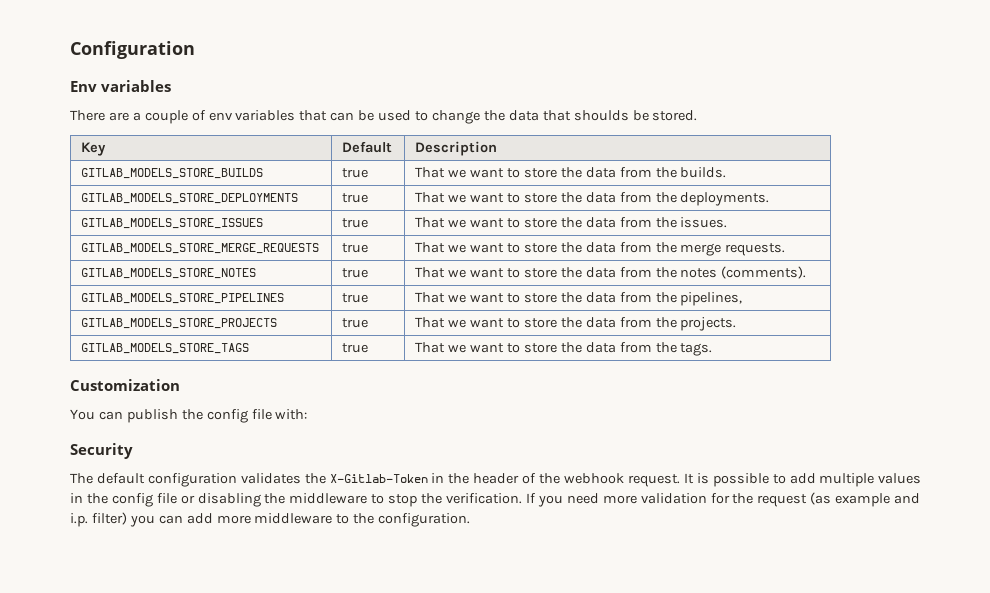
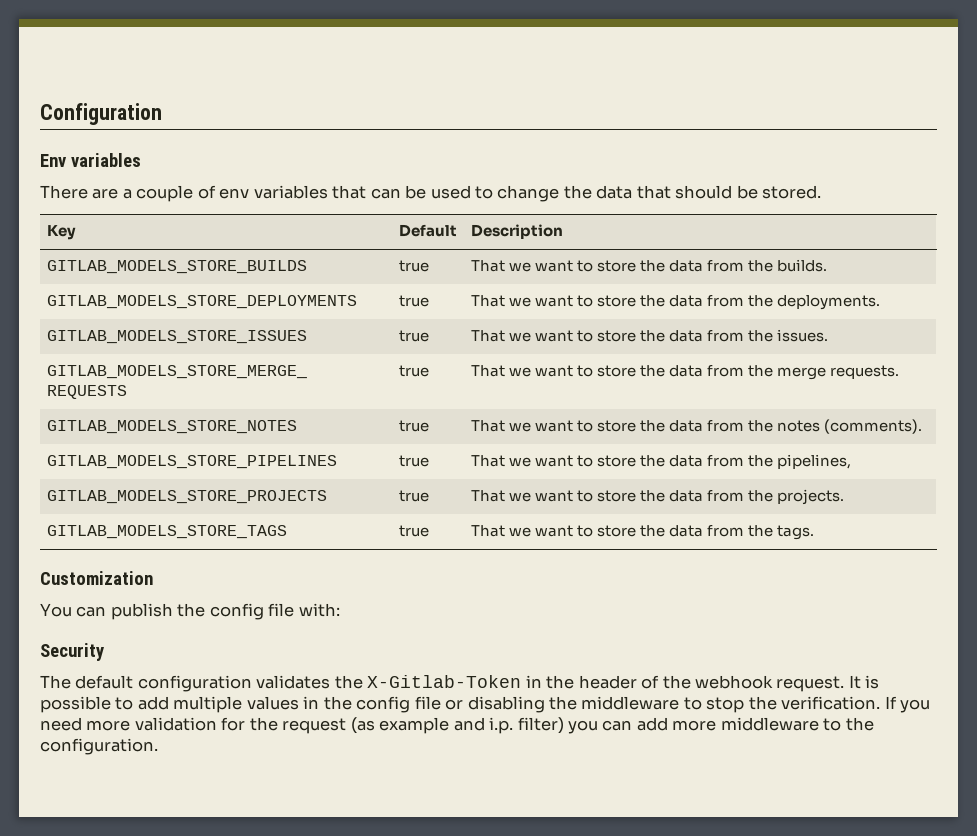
[573,110,629,121] shoulds -> [675,185,733,199] should

